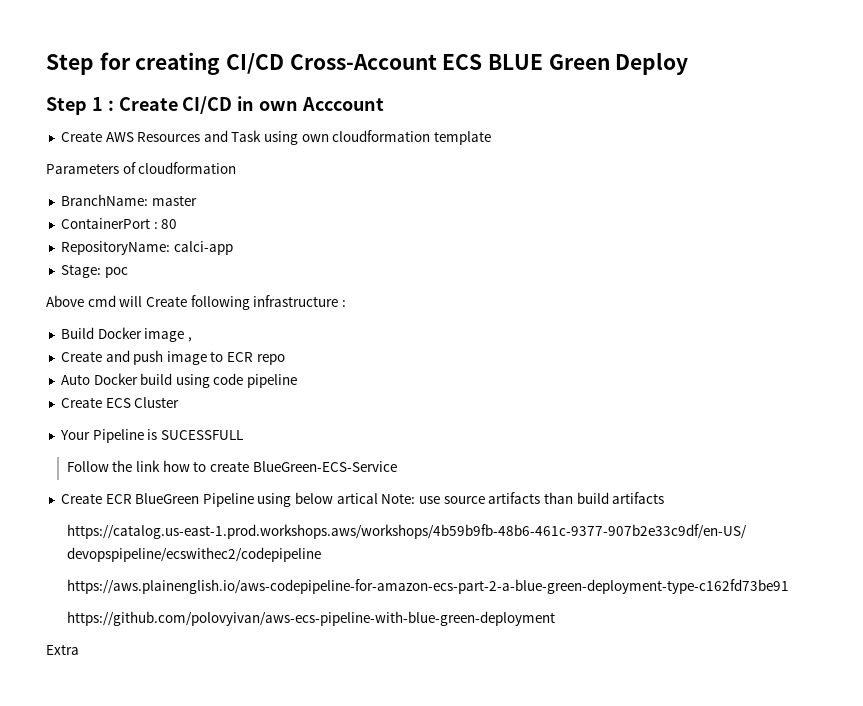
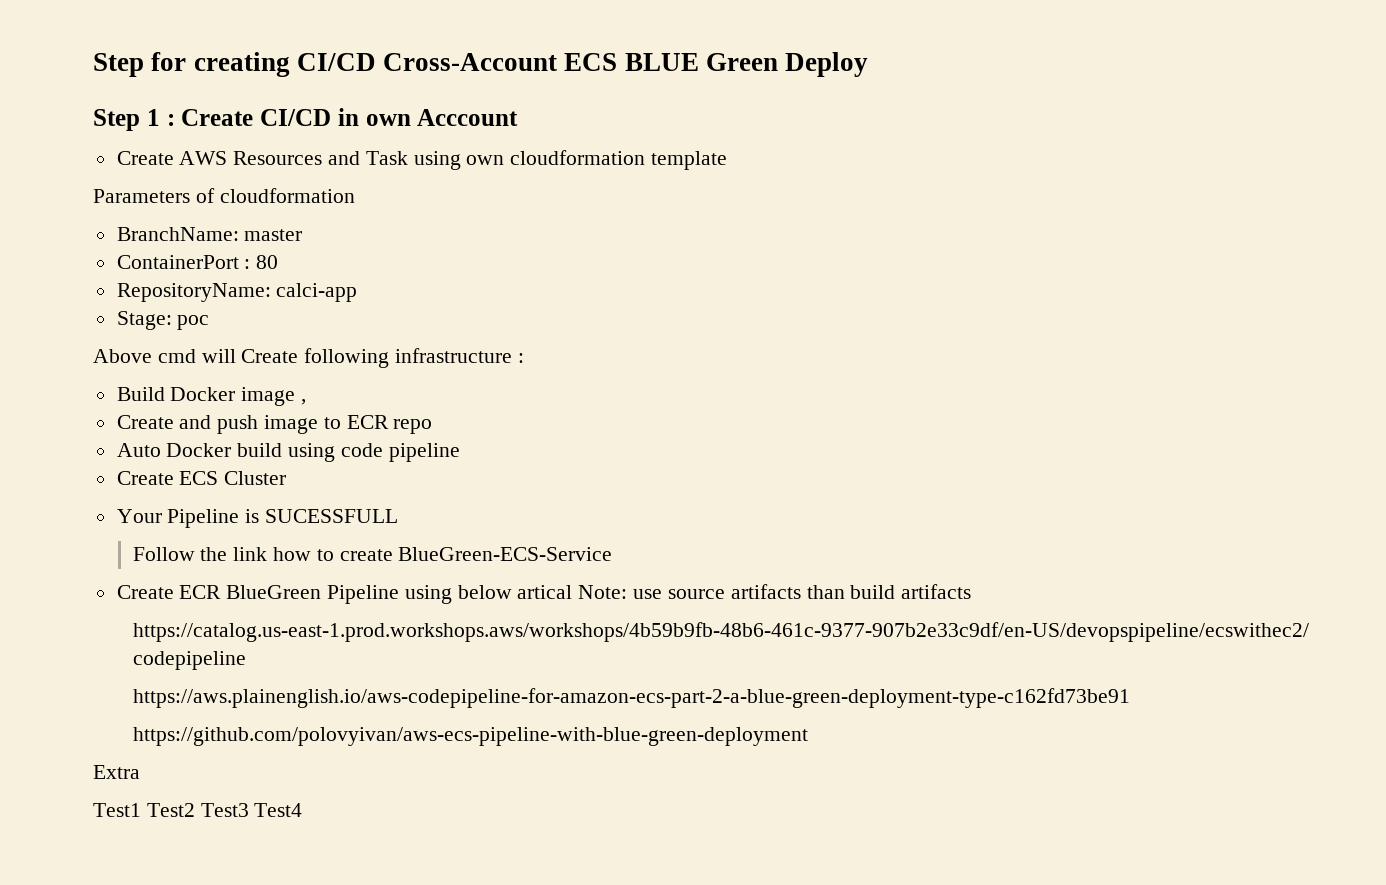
(79, 649) none -> [93,803,303,817] // Test1 Test2 Test3 Test4

